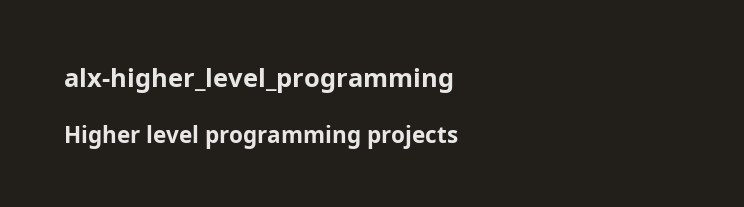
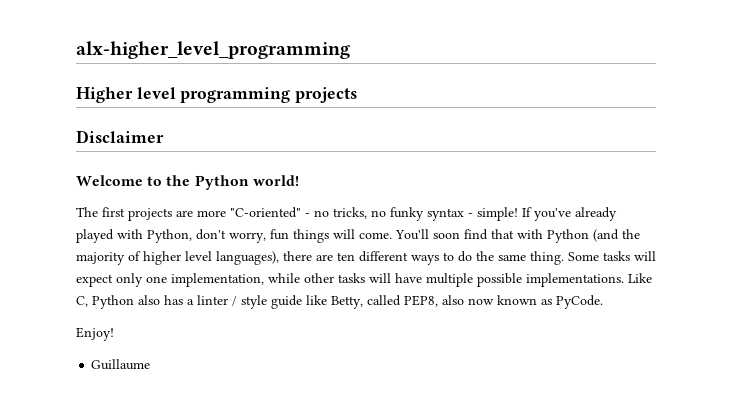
(459, 137) none -> [76,130,164,143] [76,175,299,190] [76,207,617,221] [76,229,640,243] [76,251,656,265] [76,273,652,287] [76,295,603,309] [76,327,114,341] [91,359,151,370] // Disclaimer // Welcome to the Python world! // The first projects are more "C-oriented" - no tricks, no funky syntax - simple! If you've already played with Python, don't worry, fun things will come. You'll soon find that with Python (and the majority of higher level languages), there are ten different ways to do the same thing. Some tasks will expect only one implementation, while other tasks will have multiple possible implementations. Like C, Python also has a linter / style guide like Betty, called PEP8, also now known as PyCode. // Enjoy! // Guillaume

